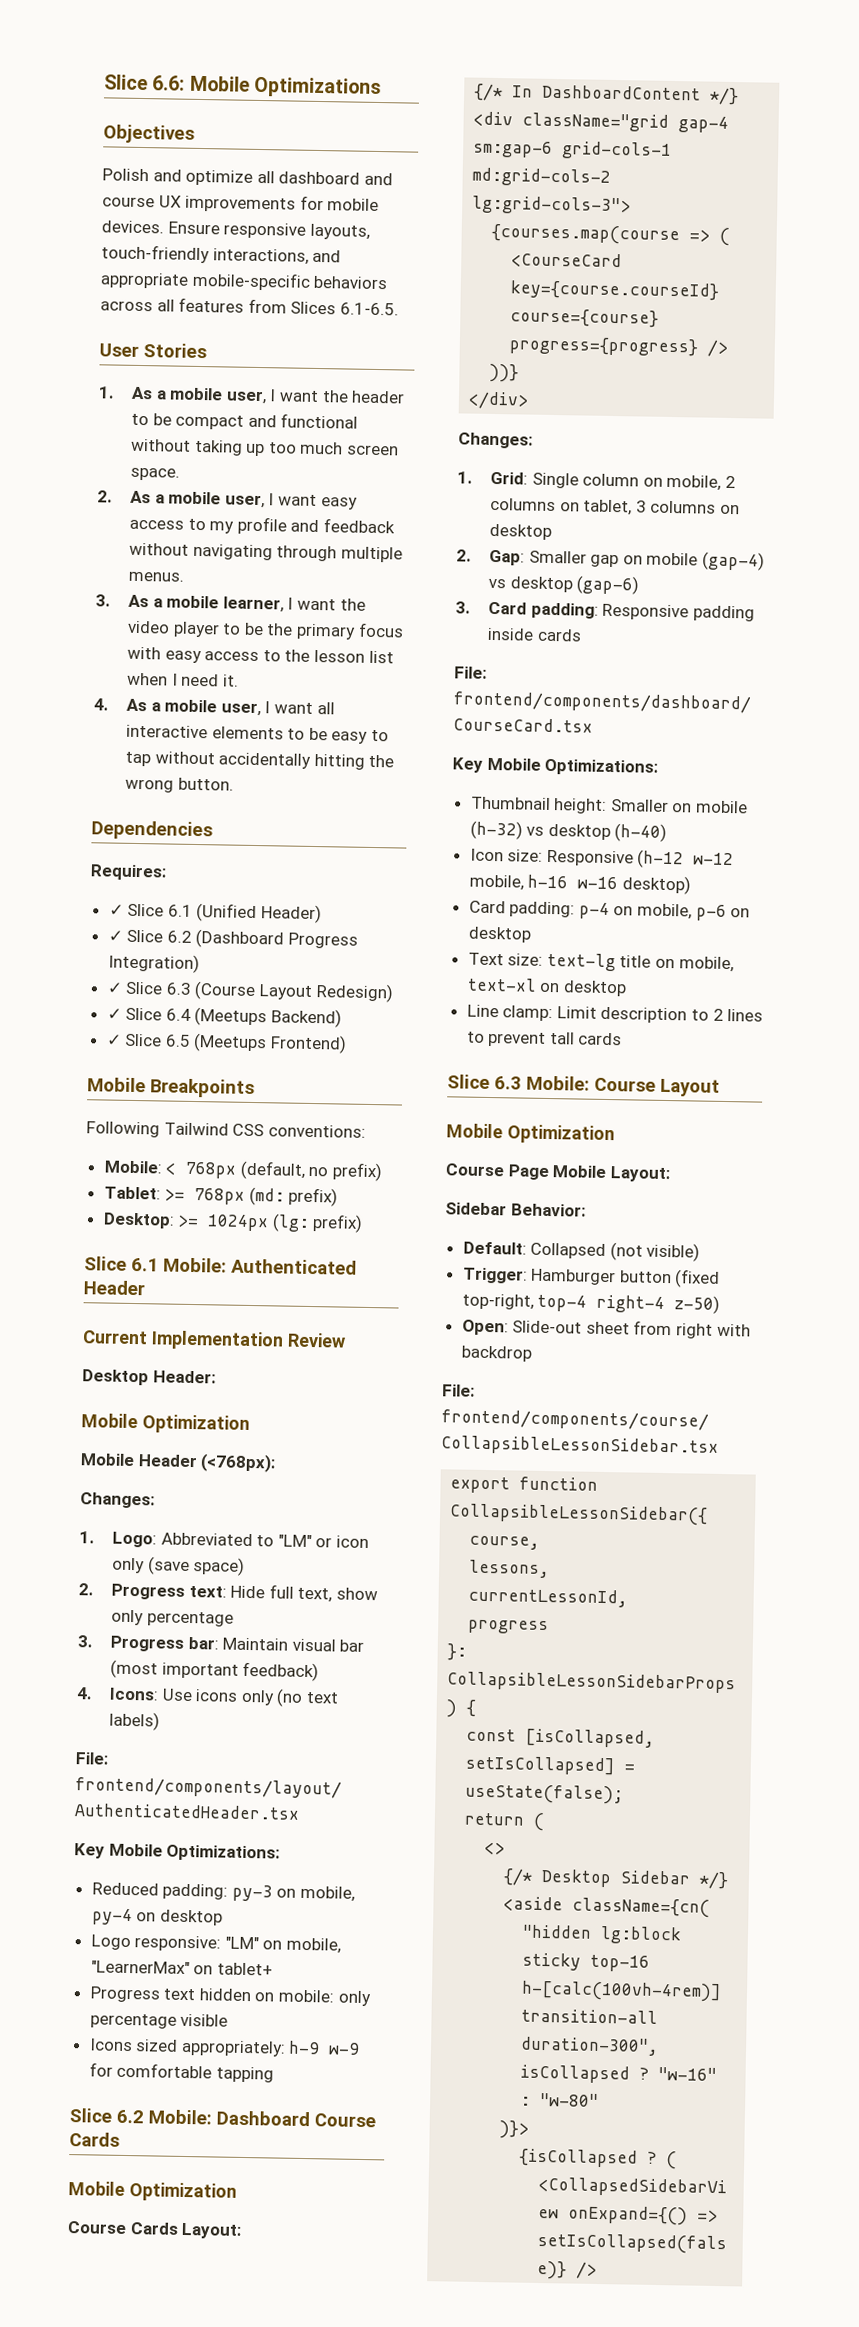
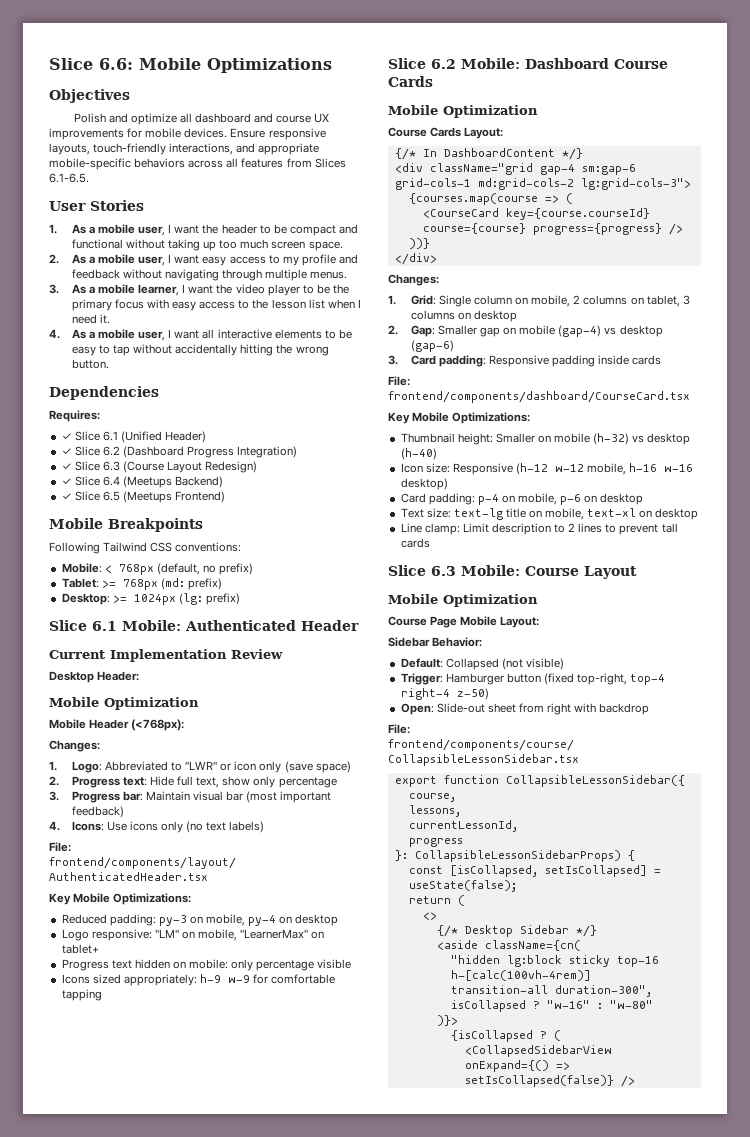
[277,1534,312,1548] "LM" -> [185,761,218,770] "LWR"

